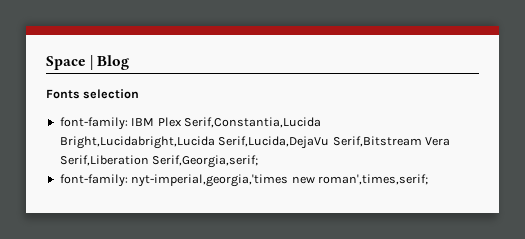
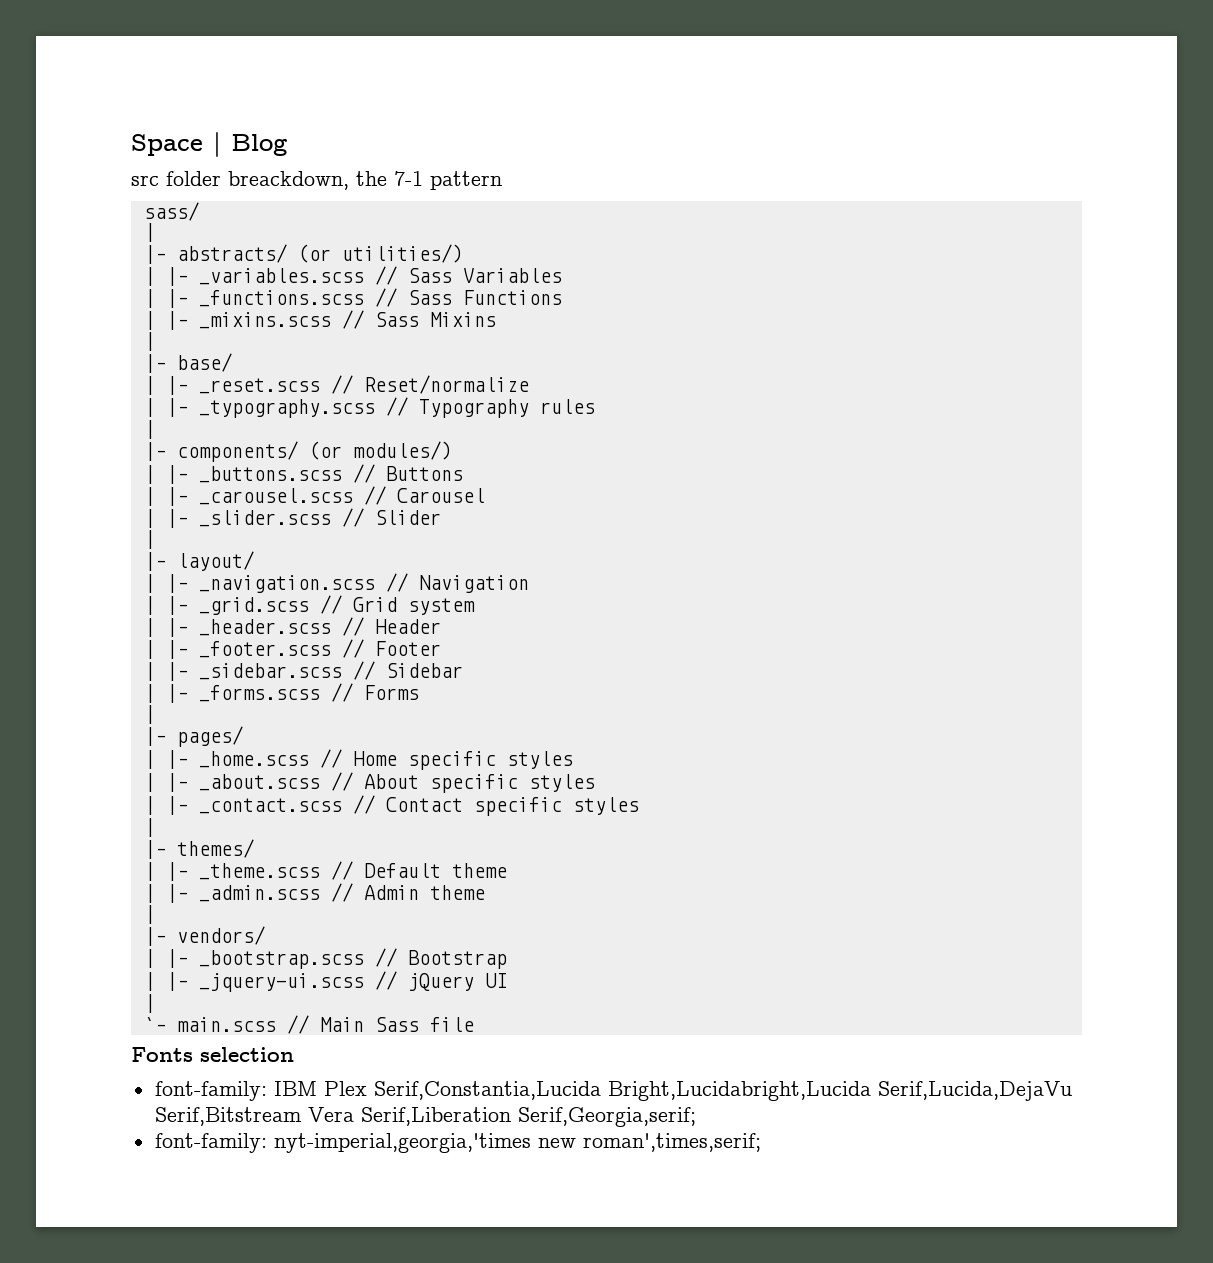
(130, 62) none -> [131,171,502,190] [143,202,199,221] [143,223,155,242] [143,244,463,264] [143,266,562,286] [143,288,562,308] [143,310,496,330] [143,332,155,351] [143,353,232,373] [143,375,529,395] [143,397,595,418] [143,420,155,439] [143,441,452,462] [143,464,463,484] [143,486,485,506] [143,508,441,528] [143,530,155,549] [143,551,254,571] [143,573,529,593] [143,595,475,615] [143,617,441,637] [143,639,441,659] [143,661,463,681] [143,683,419,703] [143,705,155,724] [143,726,243,747] [143,749,573,770] [143,772,595,793] [143,795,639,816] [143,818,155,837] [143,839,254,859] [143,861,507,881] [143,883,485,903] [143,905,155,924] [143,926,265,946] [143,948,507,969] [143,971,507,992] [143,994,155,1013] [143,1015,474,1034] // src folder breackdown, the 7-1 pattern // sass/ // | // |– abstracts/ (or utilities/) // | |– _variables.scss // Sass Variables // | |– _functions.scss // Sass Functions // | |– _mixins.scss // Sass Mixins // | // |– base/ // | |– _reset.scss // Reset/normalize // | |– _typography.scss // Typography rules // | // |– components/ (or modules/) // | |– _buttons.scss // Buttons // | |– _carousel.scss // Carousel // | |– _slider.scss // Slider // | // |– layout/ // | |– _navigation.scss // Navigation // | |– _grid.scss // Grid system // | |– _header.scss // Header // | |– _footer.scss // Footer // | |– _sidebar.scss // Sidebar // | |– _forms.scss // Forms // | // |– pages/ // | |– _home.scss // Home specific styles // | |– _about.scss // About specific styles // | |– _contact.scss // Contact specific styles // | // |– themes/ // | |– _theme.scss // Default theme // | |– _admin.scss // Admin theme // | // |– vendors/ // | |– _bootstrap.scss // Bootstrap // | |– _jquery-ui.scss // jQuery UI // | // `– main.scss // Main Sass file

